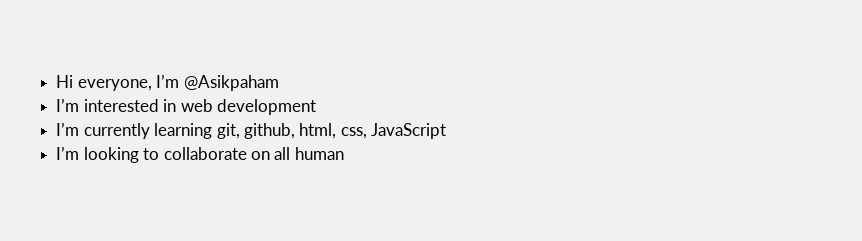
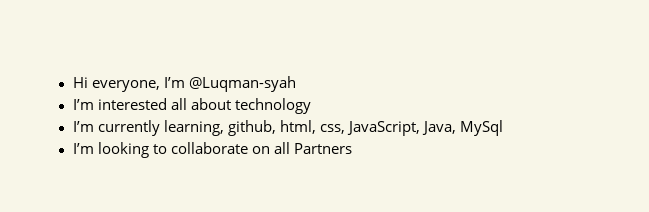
[183,75,279,91] @Asikpaham -> [188,76,296,92] @Luqman-syah
[163,99,316,115] in web development -> [170,98,311,114] all about technology
[154,123,240,139] learning git, -> [163,120,224,136] learning,
[371,123,447,139] JavaScript -> [346,120,503,136] JavaScript, Java, MySql
[294,147,344,160] human -> [293,143,352,154] Partners

